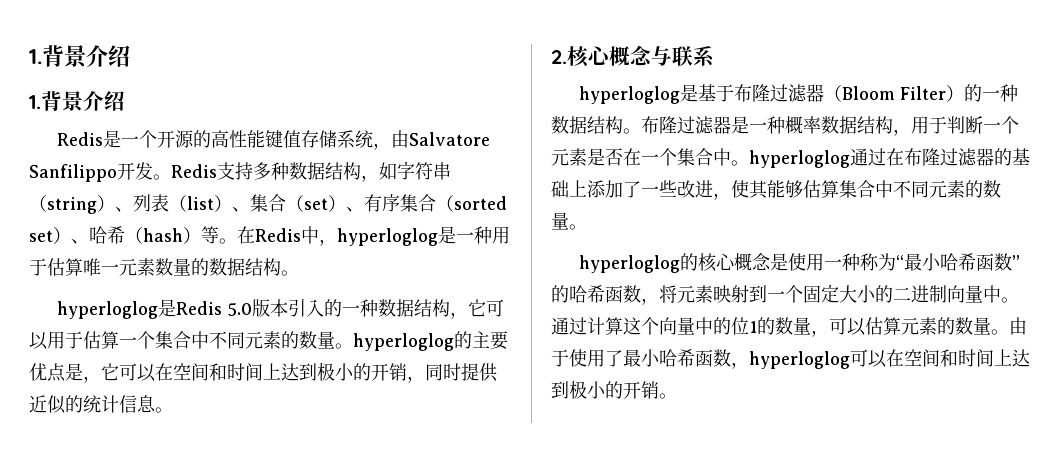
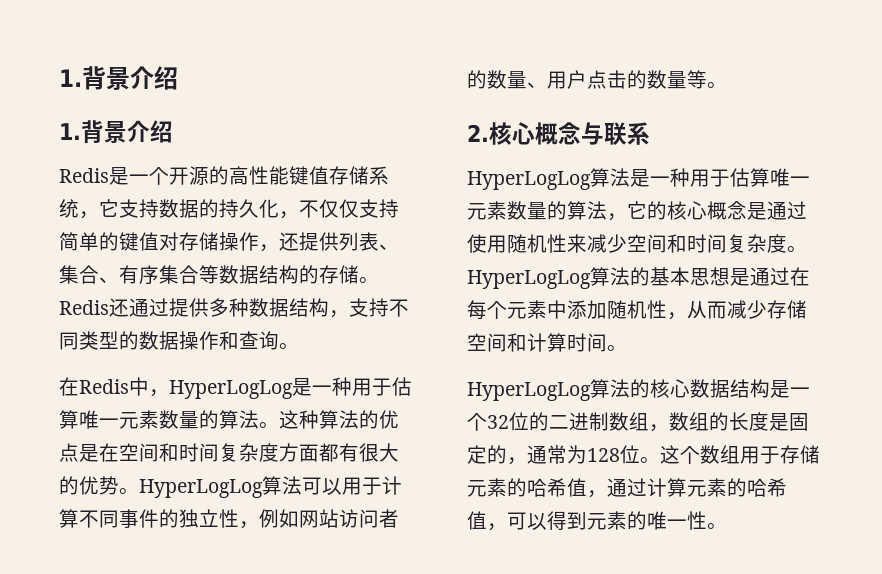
[391,130,491,148] [29,161,451,182] [29,194,507,214] [29,226,237,244] 由Salvatore Sanfilippo开发。Redis支持多种数据结构，如字符串（string）、列表（list）、集合（set）、有序集合（sorted set）、哈希（hash）等。 -> [99,199,399,219] [59,232,399,252] [59,265,379,285] [59,298,409,318] [59,331,299,350] 它支持数据的持久化，不仅仅支持简单的键值对存储操作，还提供列表、集合、有序集合等数据结构的存储。Redis还通过提供多种数据结构，支持不同类型的数据操作和查询。 //
[337,226,510,246] [29,258,299,276] [57,299,505,319] [29,331,508,351] [29,362,498,383] [29,395,156,414] hyperloglog是一种用于估算唯一元素数量的数据结构。 // hyperloglog是Redis 5.0版本引入的一种数据结构，它可以用于估算一个集合中不同元素的数量。hyperloglog的主要优点是，它可以在空间和时间上达到极小的开销，同时提供近似的统计信息 -> [169,377,412,399] [59,410,399,429] [59,443,399,462] [59,476,402,498] [59,509,399,529] [467,70,707,89] HyperLogLog是一种用于估算唯一元素数量的算法。这种算法的优点是在空间和时间复杂度方面都有很大的优势。HyperLogLog算法可以用于计算不同事件的独立性，例如网站访问者的数量、用户点击的数量等
[579,84,1019,104] [551,116,1019,136] [551,148,1030,168] [551,180,1001,200] [551,212,587,230] [579,253,1021,273] [551,284,1019,305] [551,317,1027,337] [551,349,1030,369] [551,380,659,399] hyperloglog是基于布隆过滤器（Bloom Filter）的一种数据结构。布隆过滤器是一种概率数据结构，用于判断一个元素是否在一个集合中。hyperloglog通过在布隆过滤器的基础上添加了一些改进，使其能够估算集合中不同元素的数量。 // hyperloglog的核心概念是使用一种称为“最小哈希函数”的哈希函数，将元素映射到一个固定大小的二进制向量中。通过计算这个向量中的位1的数量，可以估算元素的数量。由于使用了最小哈希函数，hyperloglog可以在空间和时间上达到极小的开销 -> [467,168,810,190] [467,201,807,221] [467,234,807,253] [467,267,810,289] [467,300,807,320] [467,333,627,352] [467,379,810,401] [467,412,809,432] [467,445,820,465] [467,478,787,498] [467,511,707,531] HyperLogLog算法是一种用于估算唯一元素数量的算法，它的核心概念是通过使用随机性来减少空间和时间复杂度。HyperLogLog算法的基本思想是通过在每个元素中添加随机性，从而减少存储空间和计算时间。 // HyperLogLog算法的核心数据结构是一个32位的二进制数组，数组的长度是固定的，通常为128位。这个数组用于存储元素的哈希值，通过计算元素的哈希值，可以得到元素的唯一性

